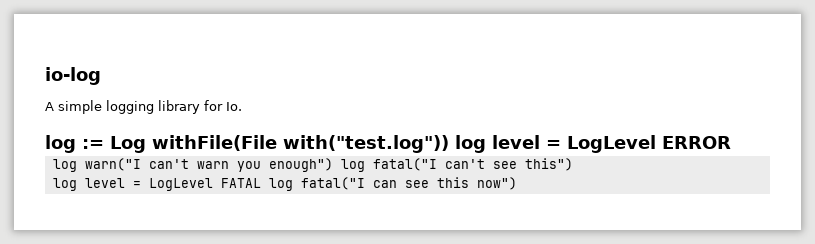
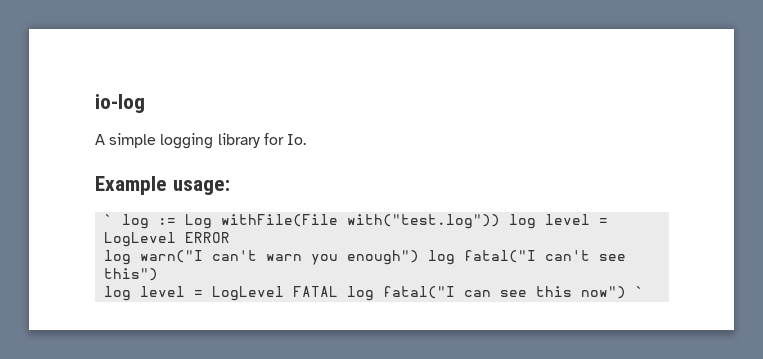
(242, 106) none -> [95,176,230,195] [104,214,114,225] Example usage: // `
(517, 183) none -> [635,286,645,297] `

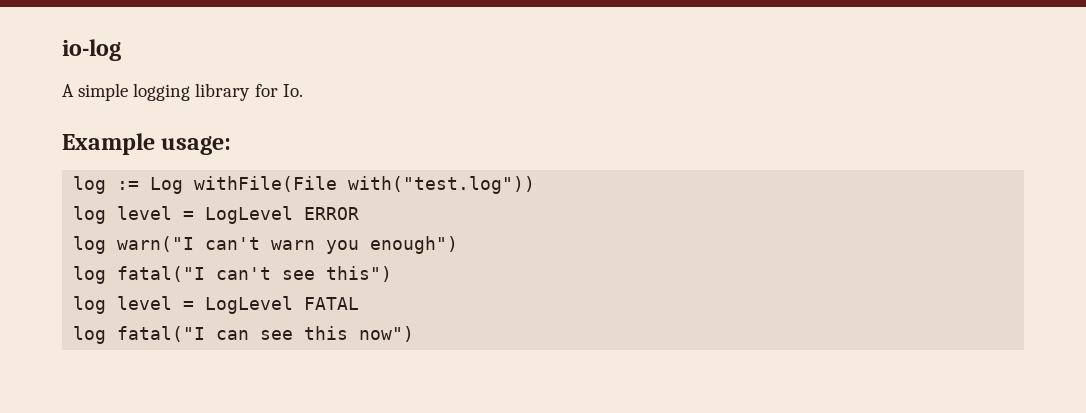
[104,214,114,225] ` -> (232, 145) none
(501, 221) none -> (536, 185) //
(420, 257) none -> (459, 245) //
(339, 291) none -> (360, 303) //
[635,286,645,297] ` -> (415, 334) none

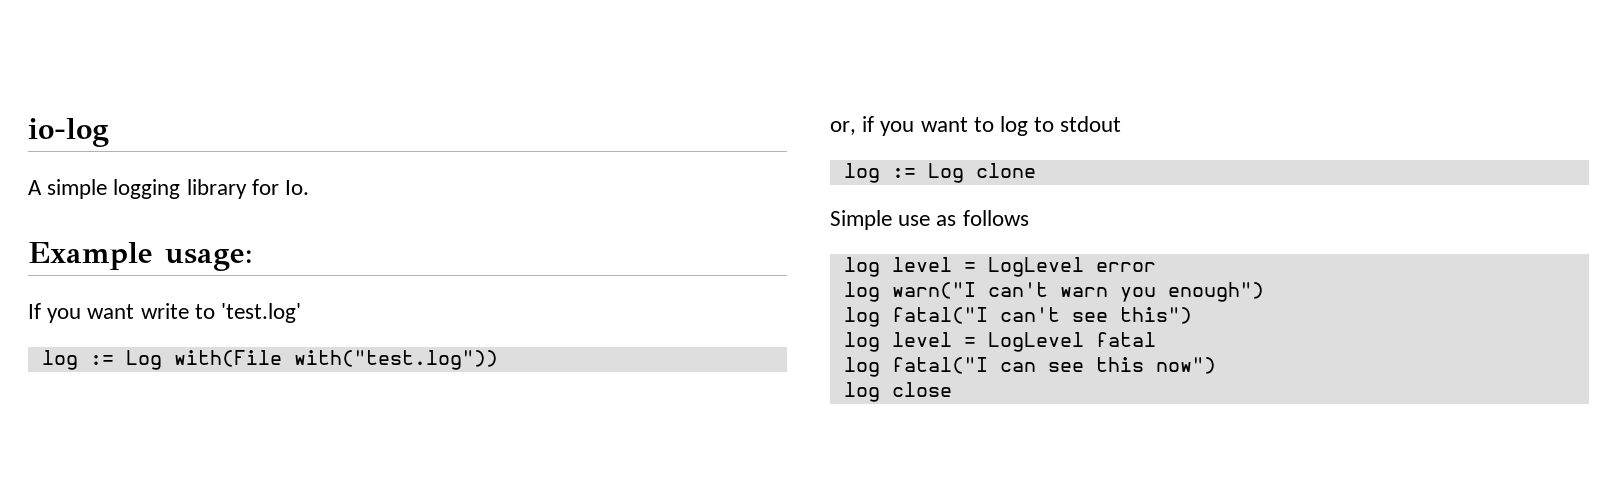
[73,176,338,194] // log := Log withFile(File -> [28,303,302,323] [41,350,282,370] // If you want write to 'test.log' // log := Log with(File
[73,206,360,224] // log level = LogLevel ERROR -> [830,116,1122,136] [843,163,1036,183] [830,210,1029,230] [843,257,1156,277] // or, if you want to log to stdout // log := Log clone // Simple use as follows // log level = LogLevel error
[304,297,360,310] FATAL -> [1095,332,1156,347] fatal
(415, 334) none -> [843,382,952,402] // log close

